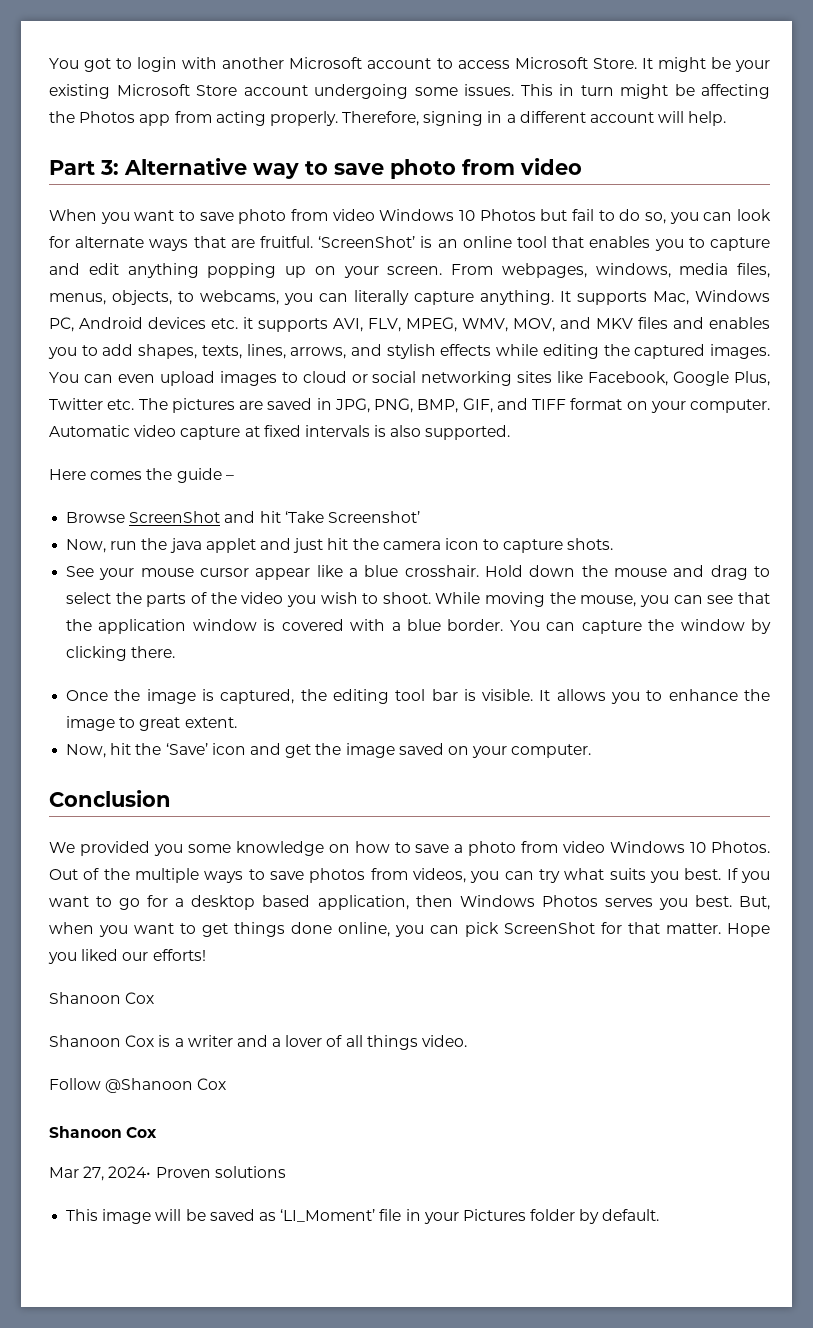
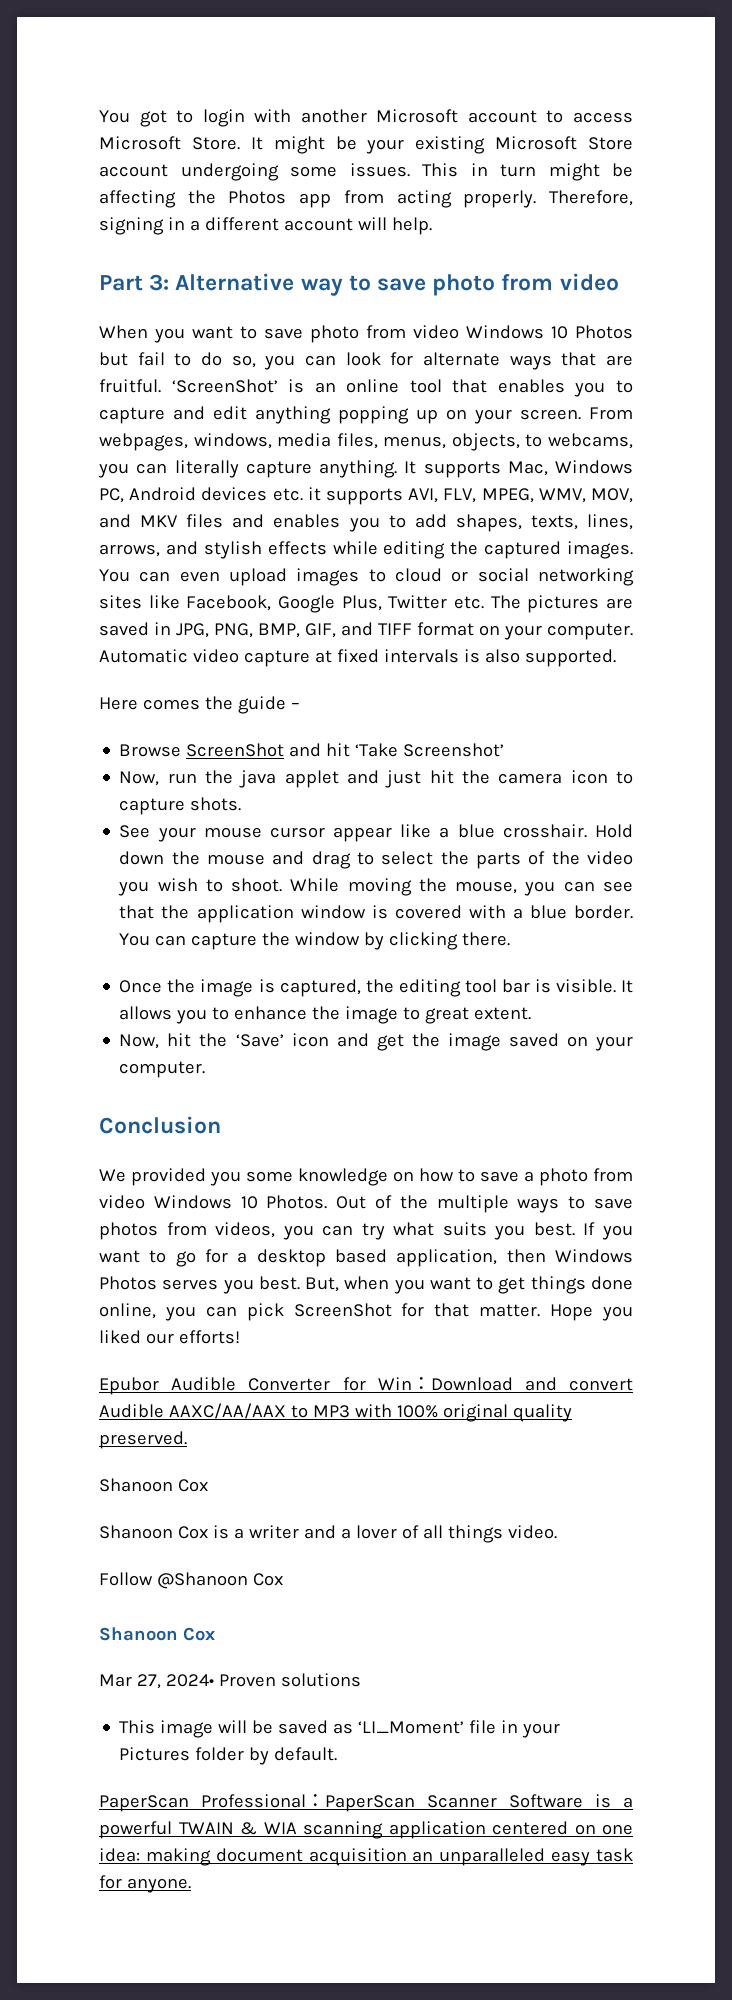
(206, 955) none -> [99,1377,633,1395] [99,1403,572,1422] [99,1431,187,1449] // Epubor Audible Converter for Win：Download and convert Audible AAXC/AA/AAX to MP3 with 100% original quality preserved.
(660, 1215) none -> [99,1794,633,1812] [99,1821,633,1839] [99,1848,633,1866] [99,1875,191,1893] // PaperScan Professional：PaperScan Scanner Software is a powerful TWAIN & WIA scanning application centered on one idea: making document acquisition an unparalleled easy task for anyone.

